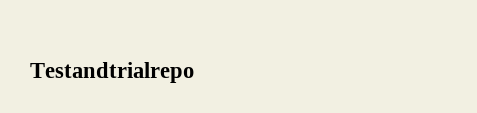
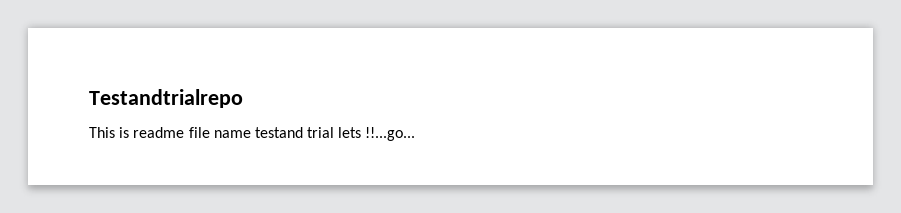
(194, 72) none -> [89,127,416,141] // This is readme file name testand trial lets !!...go...

